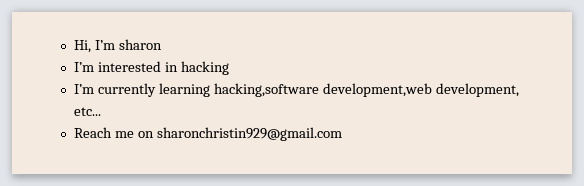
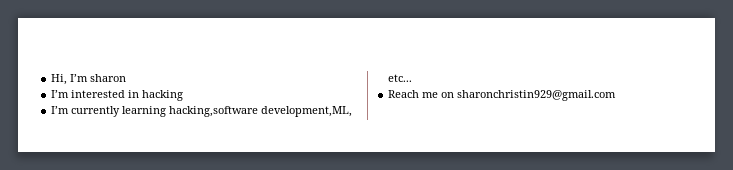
[322,83,519,97] development,web development, -> [261,106,353,117] development,ML,

